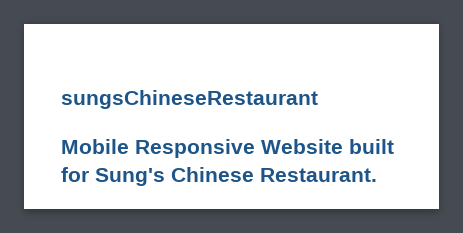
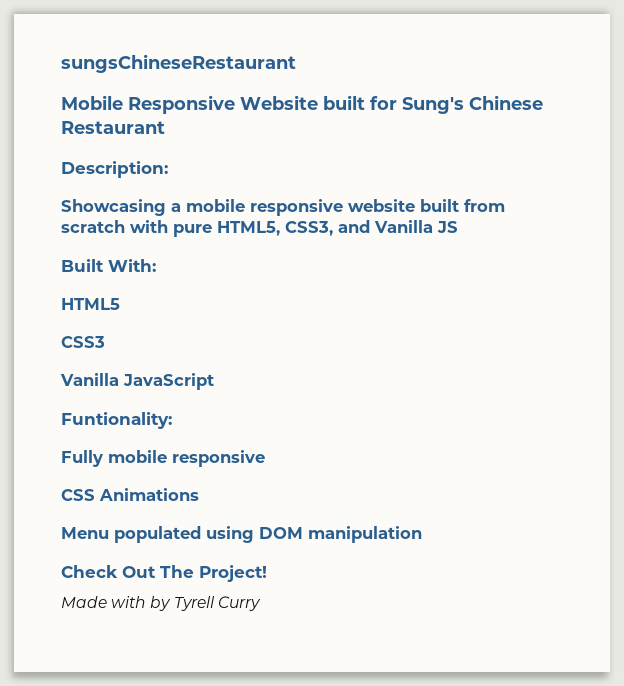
[260,168,377,182] Restaurant. -> [61,121,165,134] [61,161,168,178] [61,199,505,216] [61,220,458,237] [61,259,156,272] [61,298,120,310] [61,336,105,348] [60,373,214,390] [61,412,172,429] [61,450,265,467] [61,488,199,501] [61,526,422,543] [61,565,267,582] [61,596,261,611] Restaurant // Description: // Showcasing a mobile responsive website built from scratch with pure HTML5, CSS3, and Vanilla JS // Built With: // HTML5 // CSS3 // Vanilla JavaScript // Funtionality: // Fully mobile responsive // CSS Animations // Menu populated using DOM manipulation // Check Out The Project! // Made with by Tyrell Curry

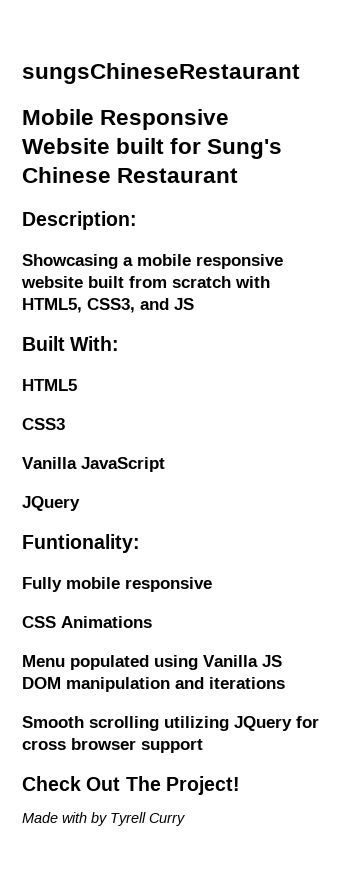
[173,224,212,237] pure -> (270, 282) none
[374,220,433,233] Vanilla -> (169, 304) none
(214, 381) none -> [22,496,80,511] // JQuery
(254, 534) none -> [203,655,282,667] Vanilla JS
(422, 534) none -> [175,677,285,689] [22,716,319,731] [22,738,203,753] and iterations // Smooth scrolling utilizing JQuery for cross browser support

